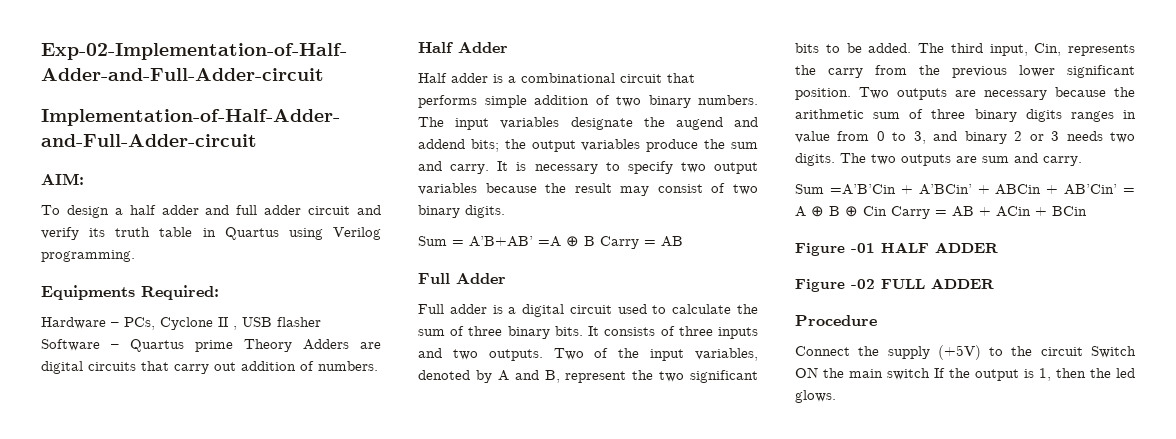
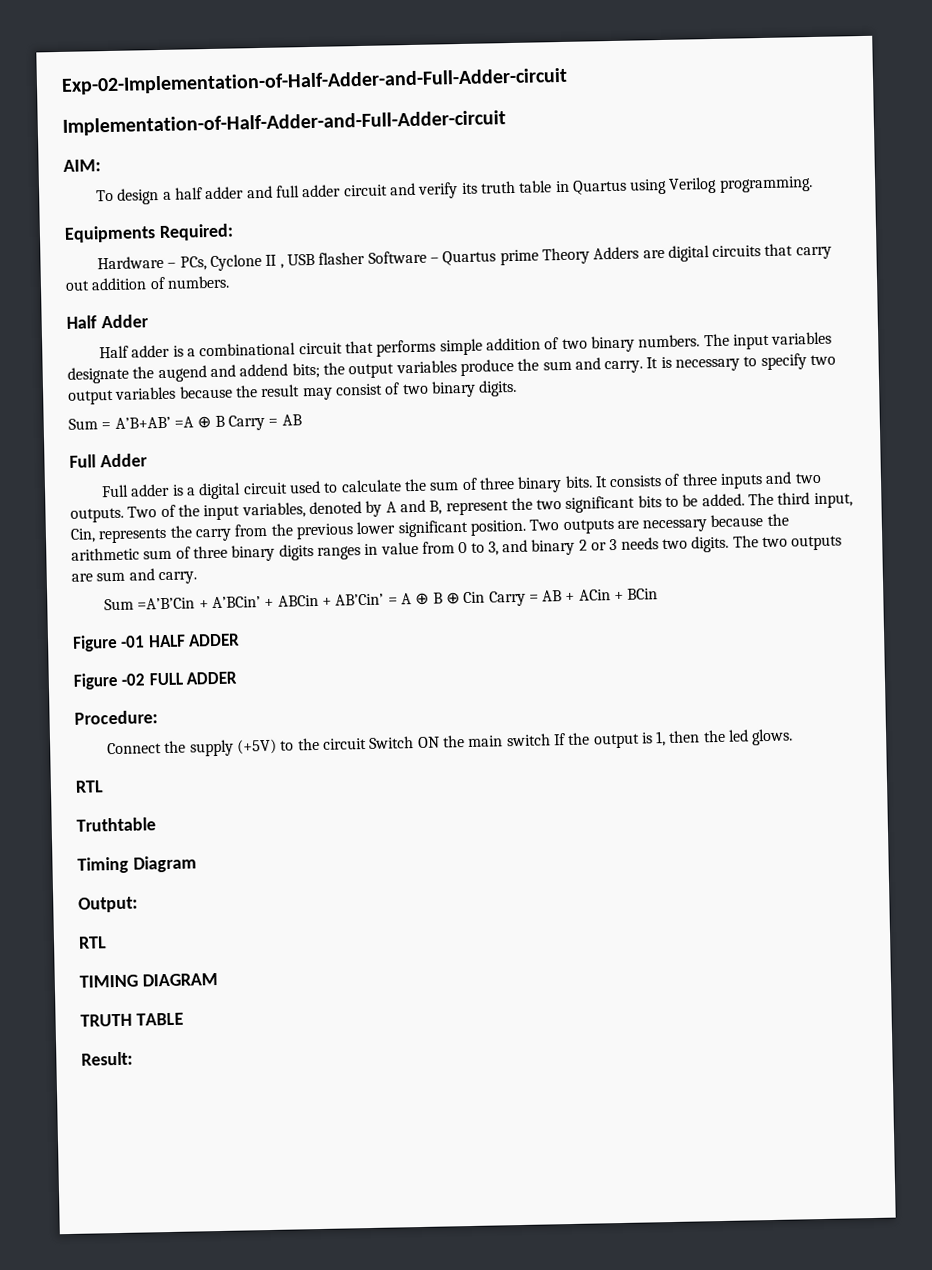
[795,315,877,326] Procedure -> [74,710,158,725] Procedure:
(836, 396) none -> [75,780,104,793] [76,817,156,832] [77,855,197,874] [78,896,138,913] [78,936,107,949] [79,973,218,988] [80,1012,184,1027] [81,1051,133,1066] // RTL // Truthtable // Timing Diagram // Output: // RTL // TIMING DIAGRAM // TRUTH TABLE // Result:

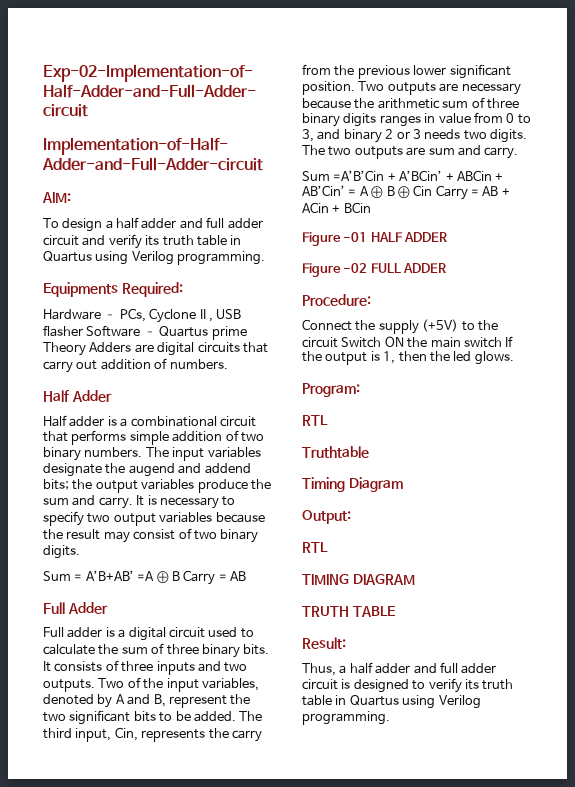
(794, 737) none -> [302,383,360,397] // Program:
(133, 1058) none -> [302,662,497,676] [302,678,514,693] [302,695,481,709] [302,711,390,725] // Thus, a half adder and full adder circuit is designed to verify its truth table in Quartus using Verilog programming.

